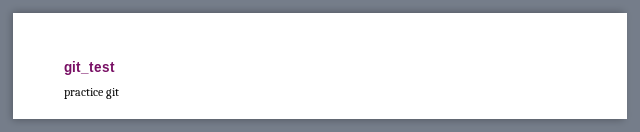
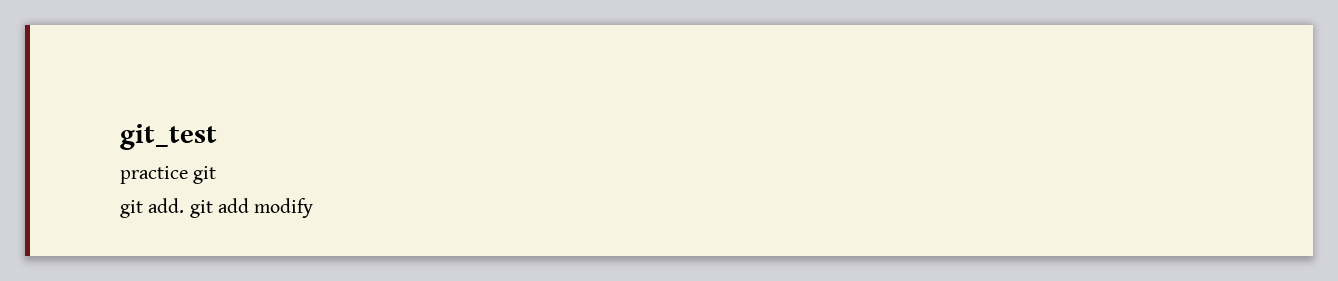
(120, 93) none -> [120,198,314,218] // git add. git add modify

